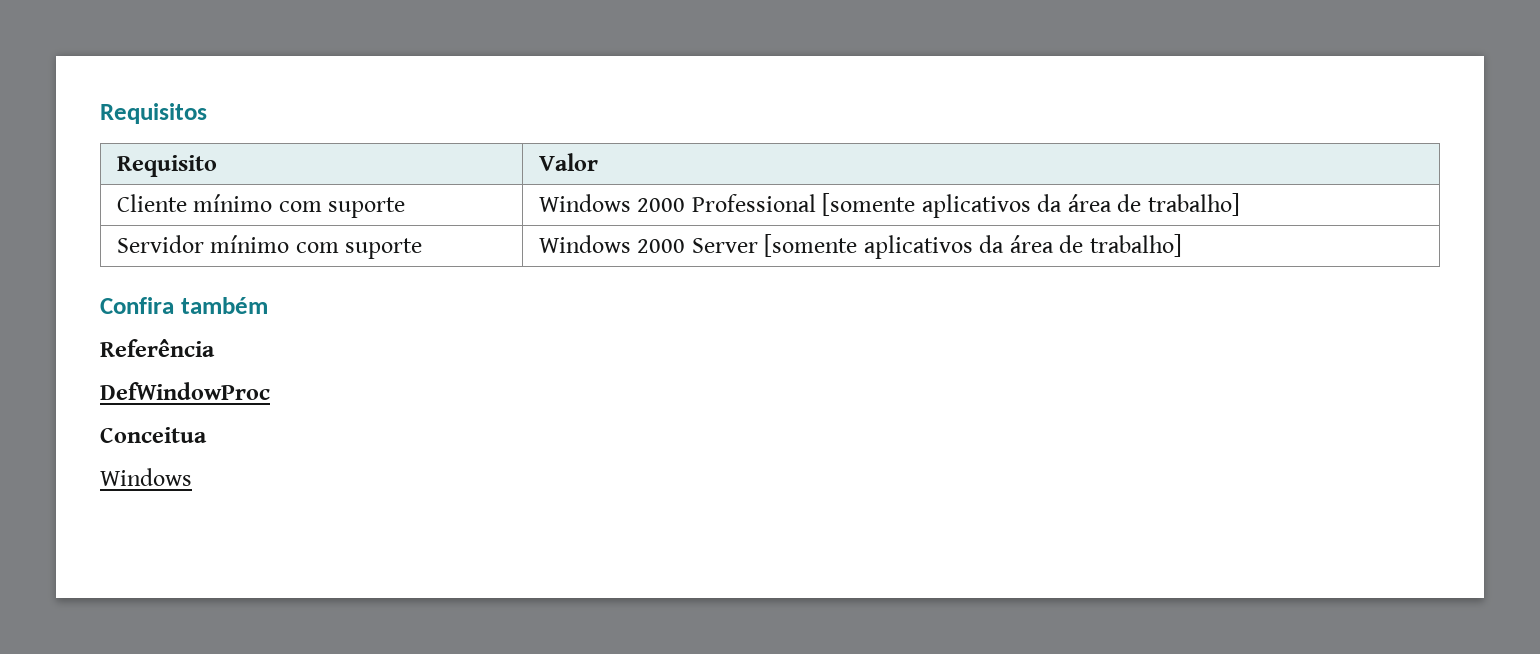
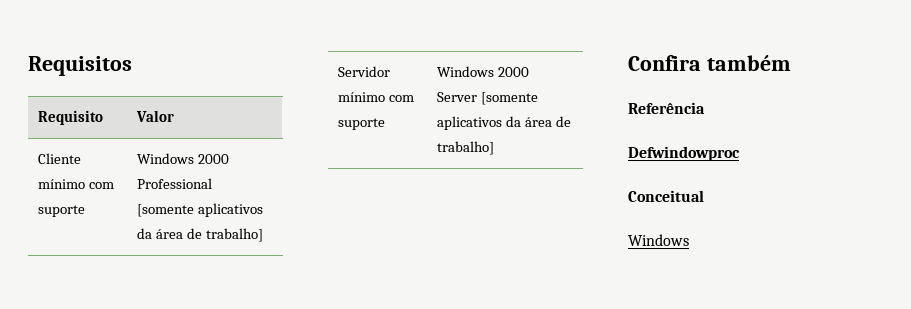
[100,382,270,400] [100,427,207,443] DefWindowProc // Conceitua -> [628,146,740,161] [628,190,704,202] Defwindowproc // Conceitual

